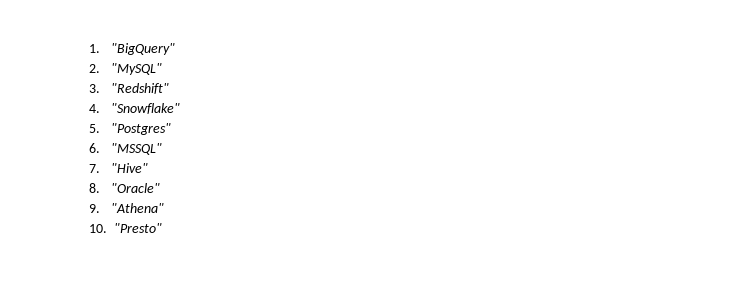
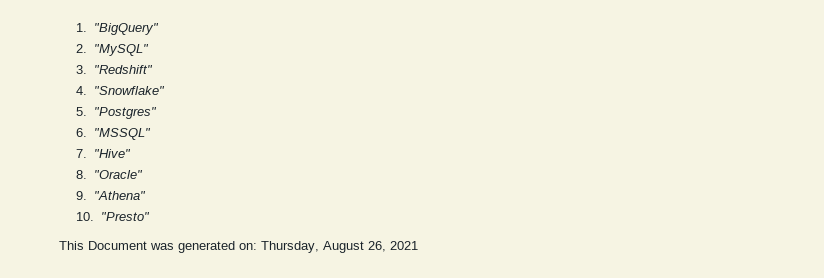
(163, 228) none -> [59,241,418,253] // This Document was generated on: Thursday, August 26, 2021

